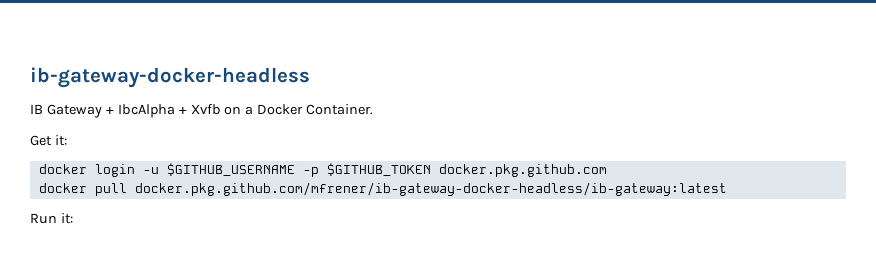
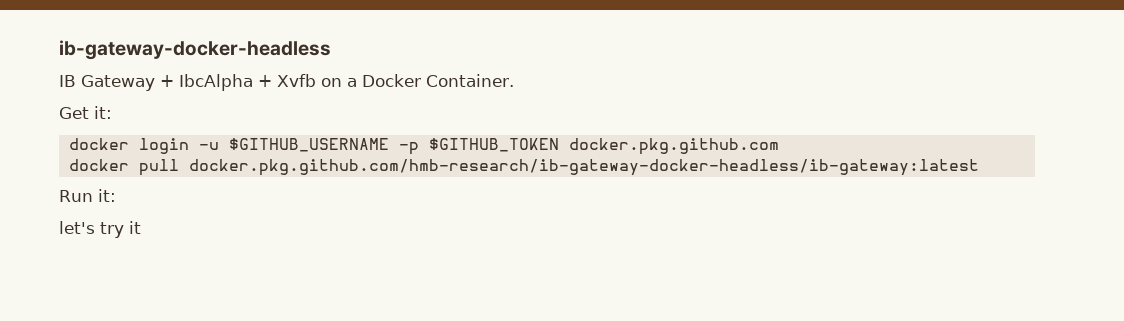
[134,182,727,196] docker.pkg.github.com/mfrener/ib-gateway-docker-headless/ib-gateway:latest -> [188,159,979,176] docker.pkg.github.com/hmb-research/ib-gateway-docker-headless/ib-gateway:latest
(73, 218) none -> [59,221,141,238] // let's try it

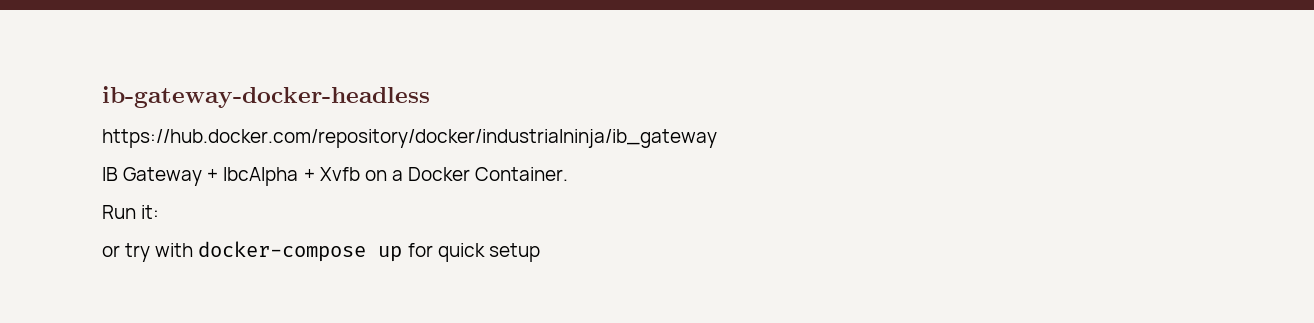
(331, 50) none -> [102,129,717,148] // https://hub.docker.com/repository/docker/industrialninja/ib_gateway
[59,106,112,119] [68,138,779,155] [68,159,979,176] [59,189,116,202] [59,221,141,238] Get it: // docker login -u $GITHUB_USERNAME -p $GITHUB_TOKEN docker.pkg.github.com // docker pull docker.pkg.github.com/hmb-research/ib-gateway-docker-headless/ib-gateway:latest // Run it: // let's try it -> [102,205,160,219] [102,241,540,262] Run it: // or try with docker-compose up for quick setup

